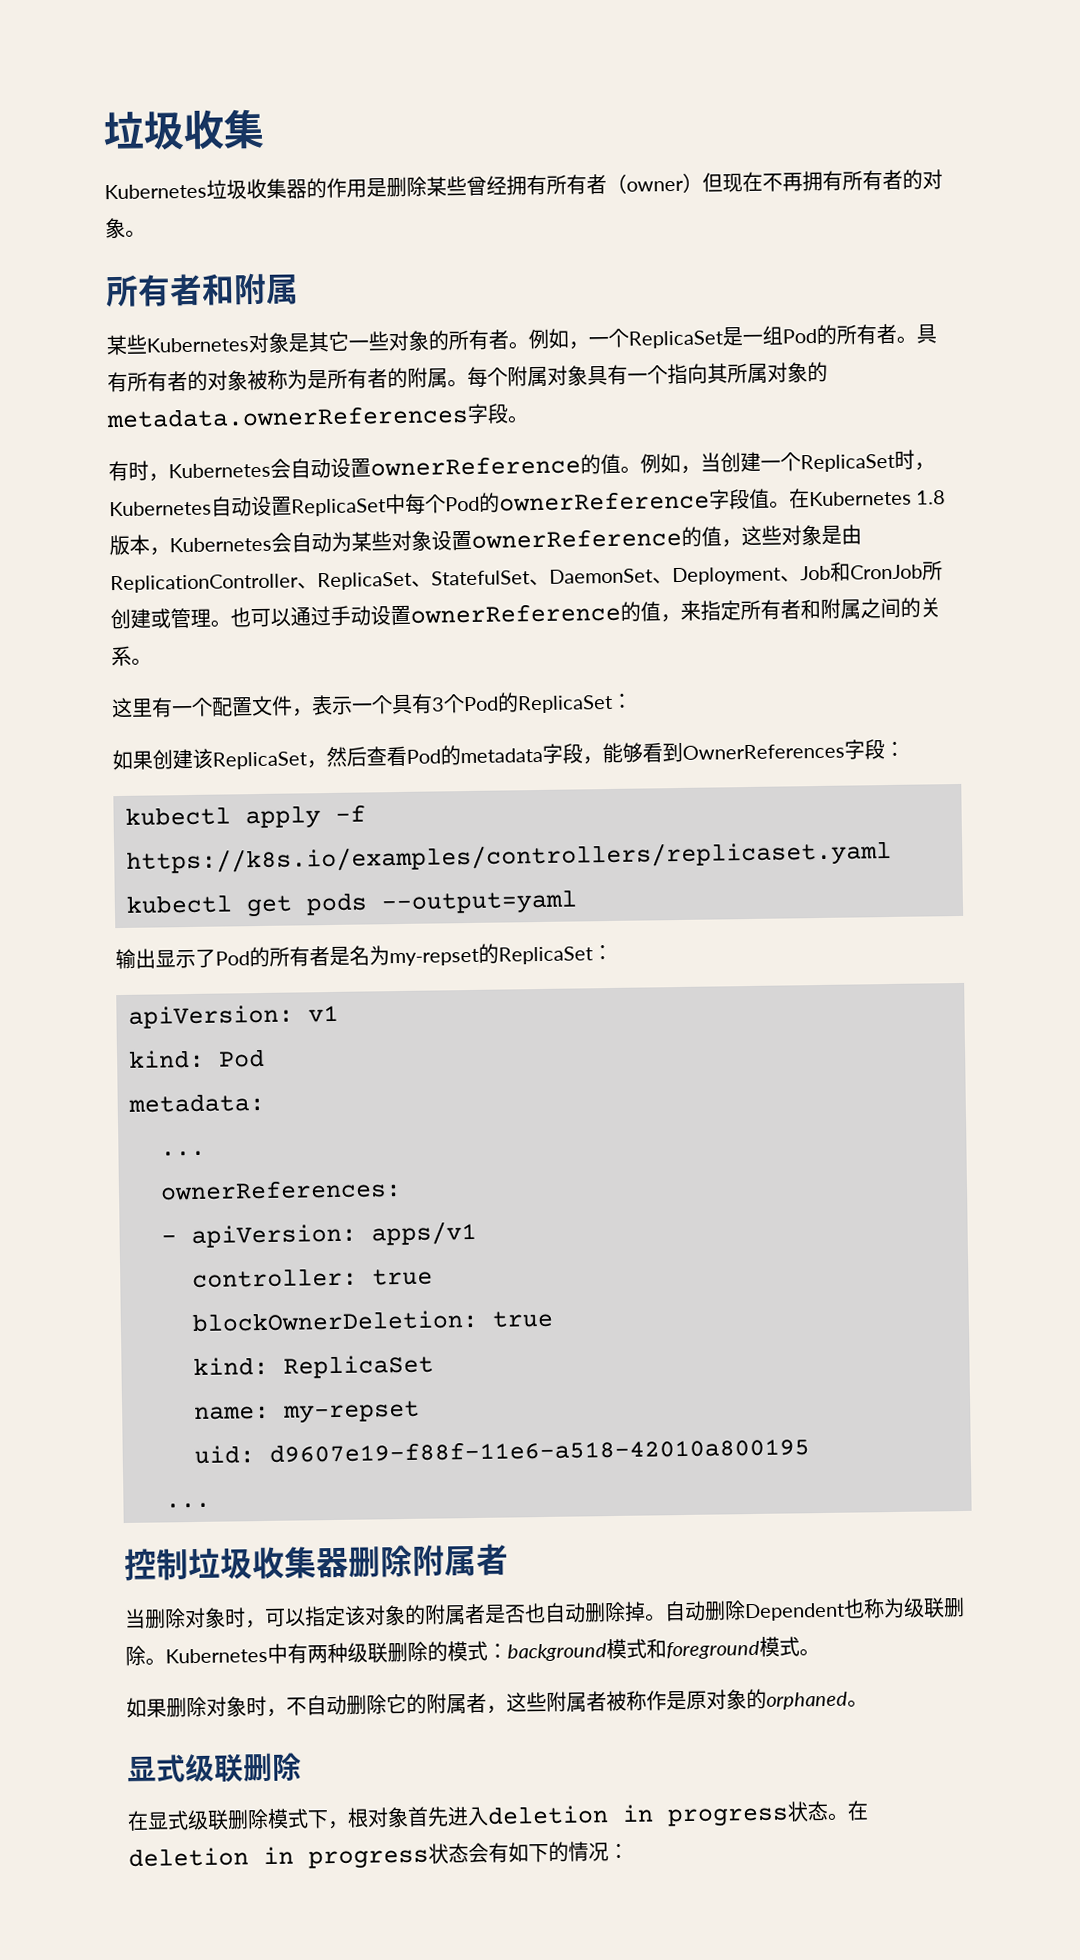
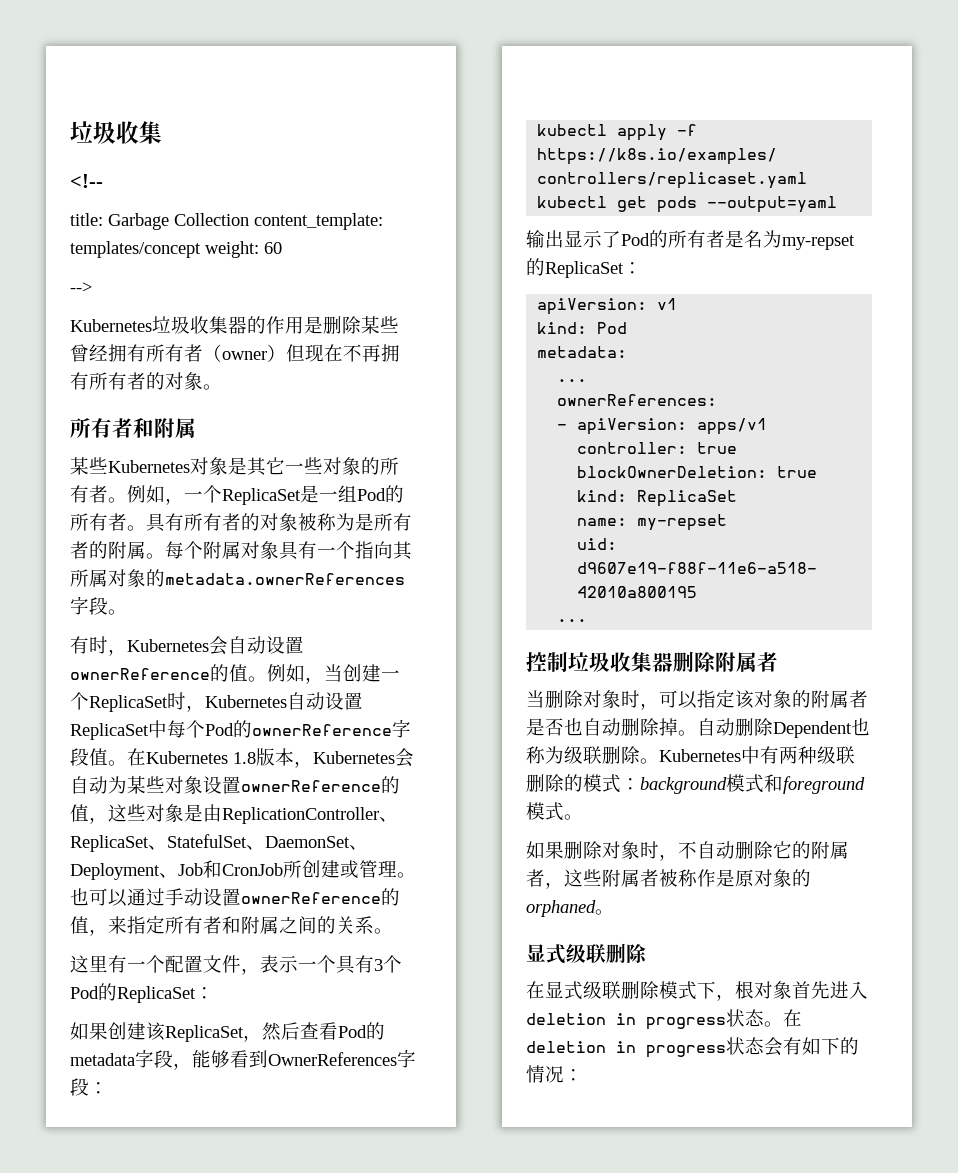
[103,108,265,151] 垃圾收集 -> [70,121,162,144] [70,174,103,188] [70,213,383,230] [70,241,282,258] [70,282,92,293] 垃圾收集 // <!-- // title: Garbage Collection content_template: templates/concept weight: 60 // -->

